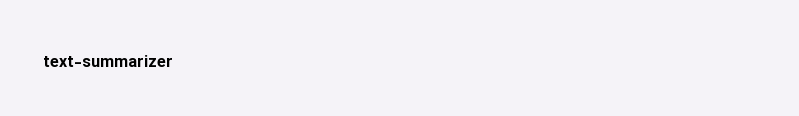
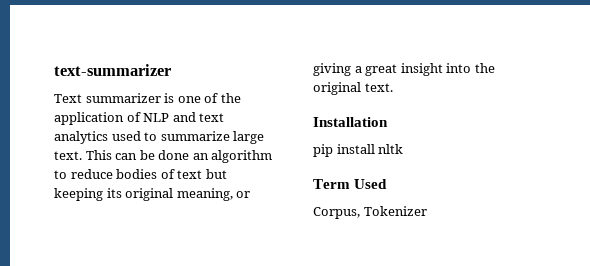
(173, 61) none -> [54,93,241,103] [54,112,225,125] [54,131,265,144] [54,150,273,163] [54,169,227,179] [54,188,251,201] [313,63,495,76] [313,82,393,95] [313,117,388,127] [313,144,404,157] [313,179,388,189] [313,206,427,219] // Text summarizer is one of the application of NLP and text analytics used to summarize large text. This can be done an algorithm to reduce bodies of text but keeping its original meaning, or giving a great insight into the original text. // Installation // pip install nltk // Term Used // Corpus, Tokenizer

